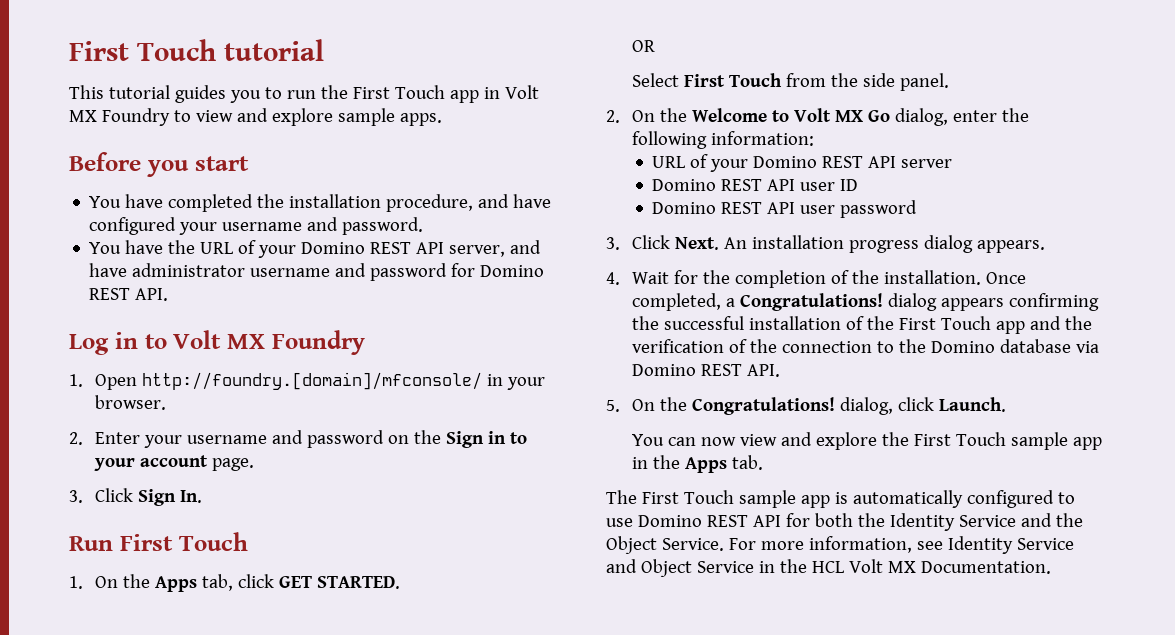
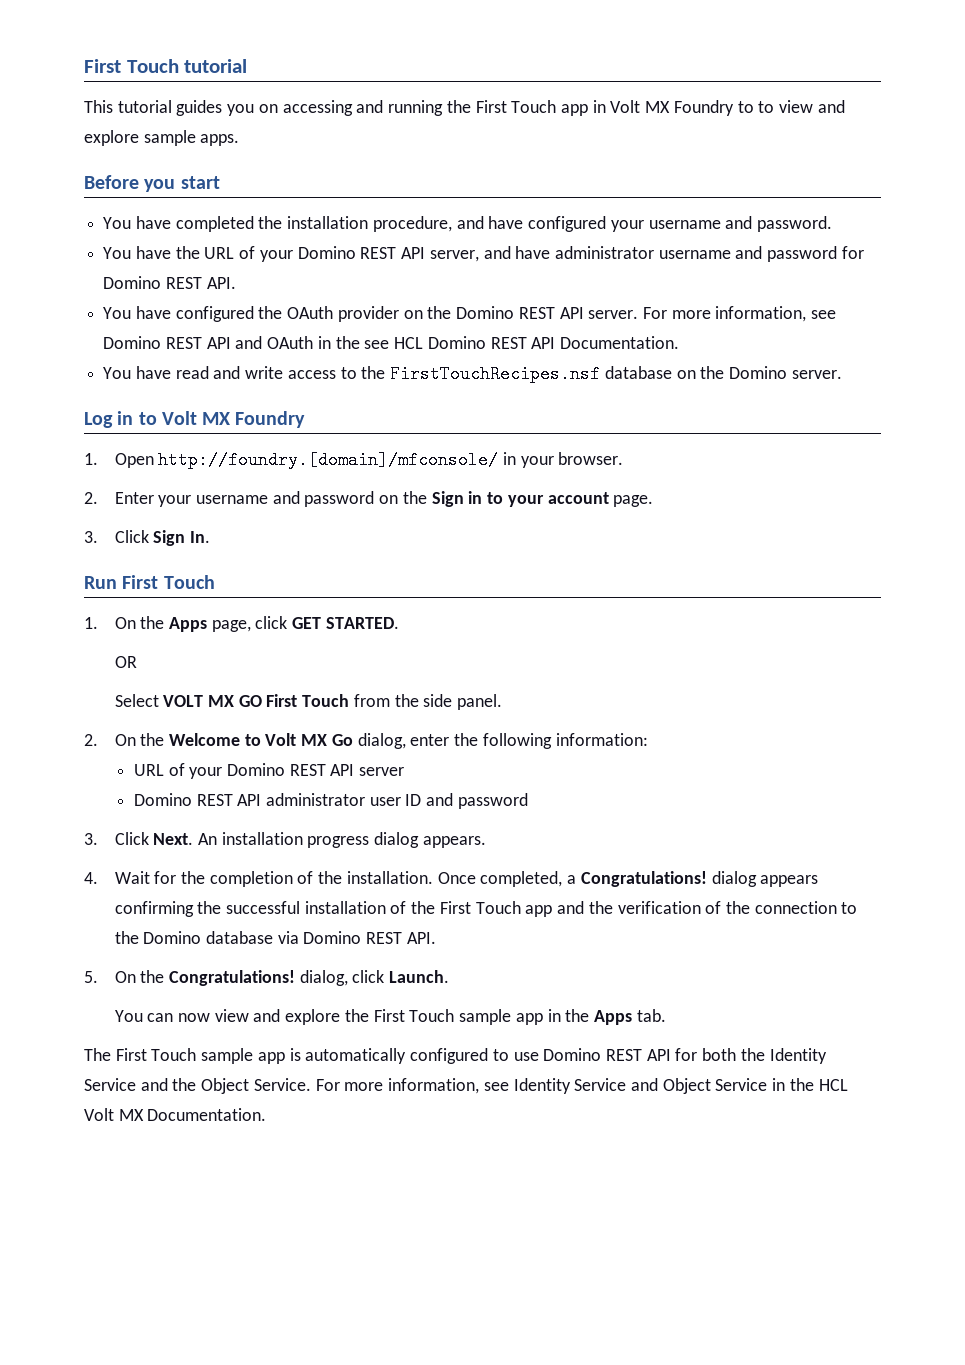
[264,87,316,99] to run -> [258,100,444,116] on accessing and running
(191, 116) none -> [758,101,775,113] to
(169, 294) none -> [103,306,837,322] [103,336,679,349] [103,365,842,383] // You have configured the OAuth provider on the Domino REST API server. For more information, see Domino REST API and OAuth in the see HCL Domino REST API Documentation. // You have read and write access to the FirstTouchRecipes.nsf database on the Domino server.
[201,574,233,591] tab, -> [211,620,251,632] page,
(679, 80) none -> [163,695,262,707] VOLT MX GO
(796, 185) none -> [265,793,365,806] administrator
[652,202,836,214] // Domino REST API user -> [426,793,454,806] and

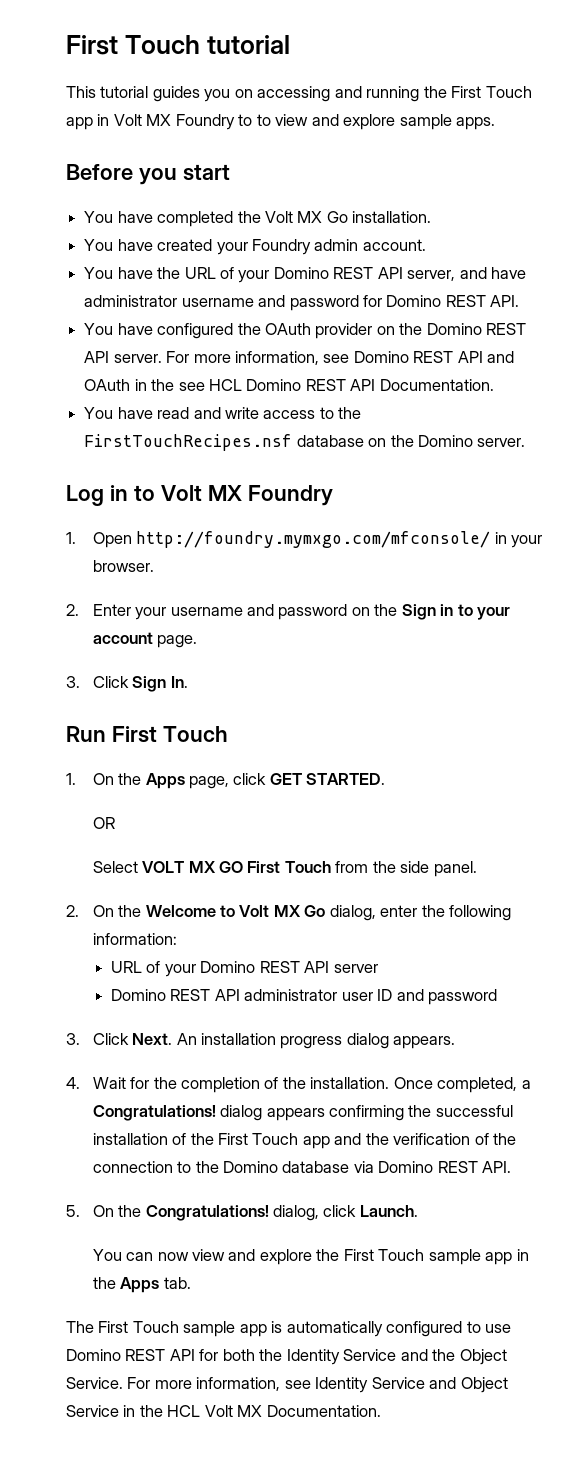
[287,216,832,232] installation procedure, and have configured your username and password. -> [264,211,432,223] [84,239,426,255] Volt MX Go installation. // You have created your Foundry admin account.
[158,451,499,469] http://foundry.[domain]/mfconsole/ -> [136,531,491,548] http://foundry.mymxgo.com/mfconsole/

